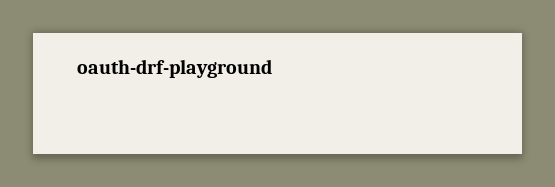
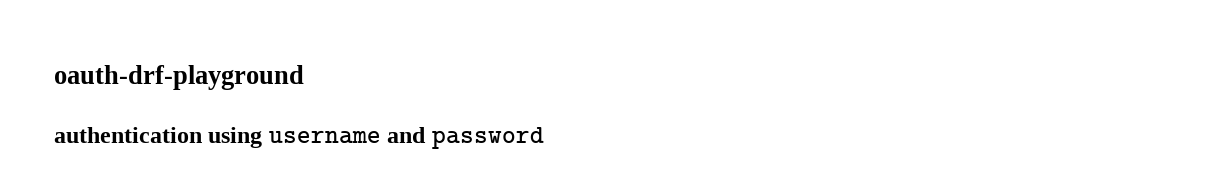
(272, 68) none -> [54,127,544,149] // authentication using username and password

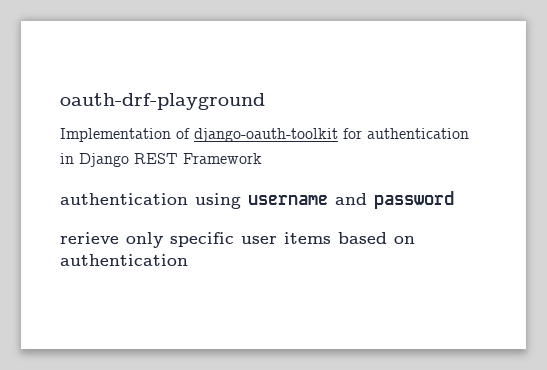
(304, 77) none -> [60,128,469,142] [60,153,262,167] // Implementation of django-oauth-toolkit for authentication in Django REST Framework
(544, 138) none -> [60,232,415,248] [60,254,188,266] // rerieve only specific user items based on authentication

